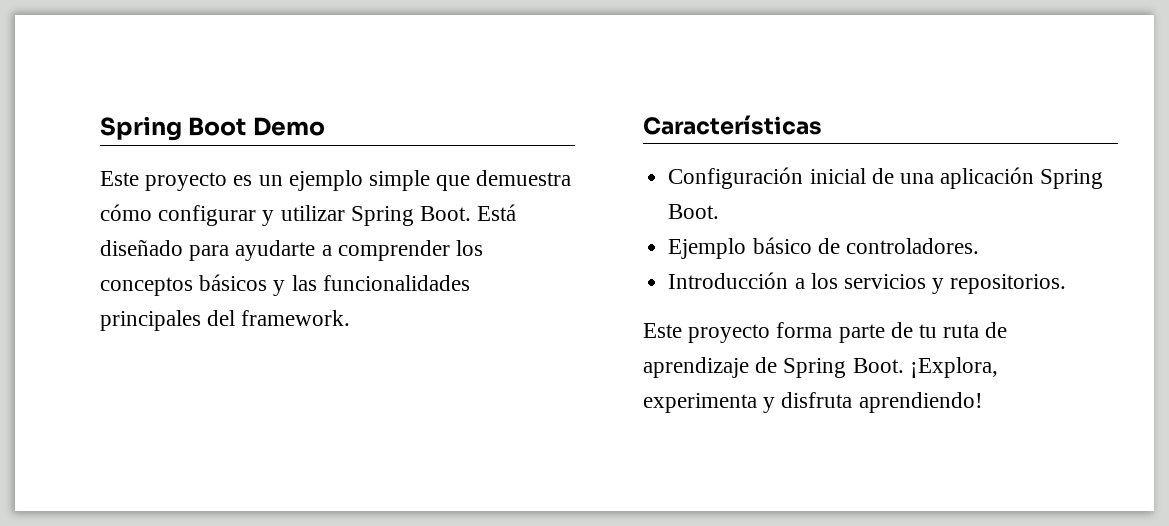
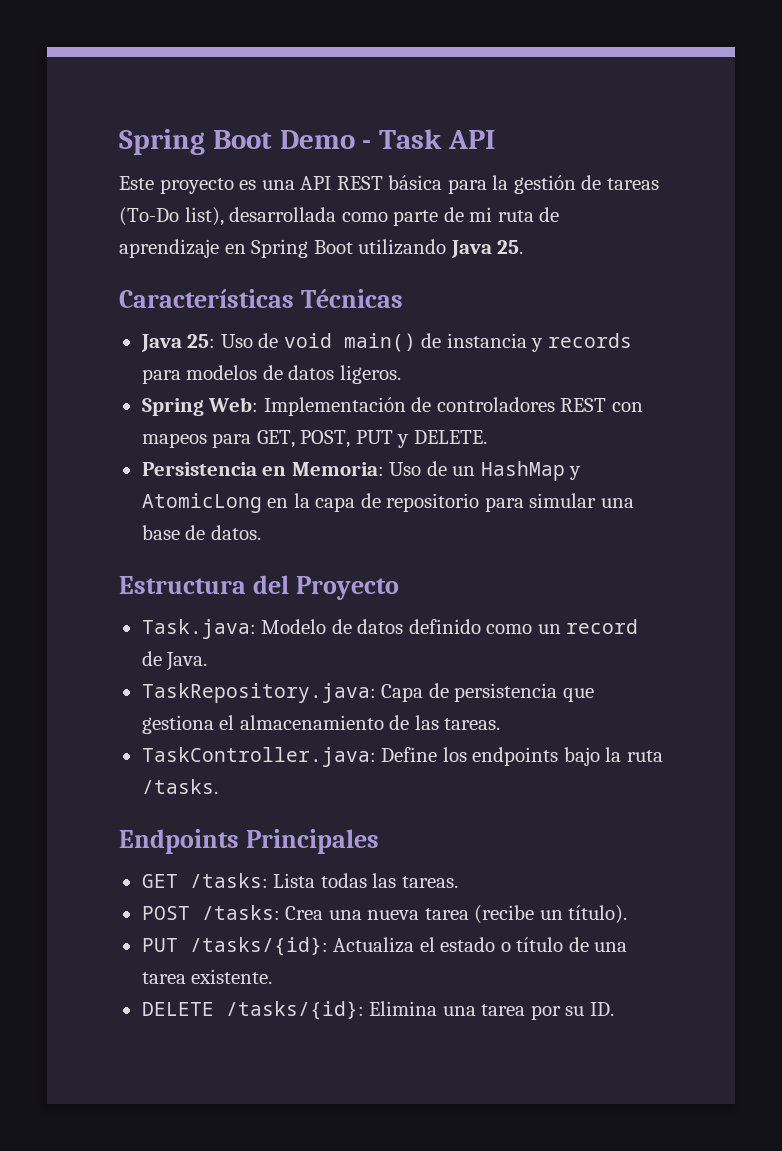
(325, 126) none -> [362,129,496,149] - Task API
[258,170,572,191] [100,204,517,226] [100,239,484,261] [100,274,470,296] [100,310,351,331] [643,115,822,135] [668,167,1104,189] [668,204,720,219] [668,237,979,259] [668,272,1067,294] [643,322,833,343] un ejemplo simple que demuestra cómo configurar y utilizar Spring Boot. Está diseñado para ayudarte a comprender los conceptos básicos y las funcionalidades principales del framework. // Características // Configuración inicial de una aplicación Spring Boot. // Ejemplo básico de controladores. // Introducción a los servicios y repositorios. // Este proyecto forma -> [261,175,659,194] [119,207,388,226] una API REST básica para la gestión de tareas (To-Do list), desarrollada como
[919,324,938,338] tu -> [469,207,493,222] mi
[755,357,998,378] [643,392,983,413] de Spring Boot. ¡Explora, experimenta y disfruta aprendiendo! -> [224,239,524,258] [119,289,403,308] [140,333,632,352] [141,365,401,384] [141,397,643,416] [141,430,487,448] [141,461,582,481] [141,493,634,513] [141,525,261,540] [119,575,399,600] [141,619,639,639] [141,651,208,671] [141,683,594,703] [141,715,501,734] [141,747,663,767] [141,779,218,794] [119,829,379,854] [141,873,458,888] [141,905,628,924] [141,937,628,956] [141,969,273,984] [141,1001,614,1020] en Spring Boot utilizando Java 25. // Características Técnicas // Java 25: Uso de void main() de instancia y records para modelos de datos ligeros. // Spring Web: Implementación de controladores REST con mapeos para GET, POST, PUT y DELETE. // Persistencia en Memoria: Uso de un HashMap y AtomicLong en la capa de repositorio para simular una base de datos. // Estructura del Proyecto // Task.java: Modelo de datos definido como un record de Java. // TaskRepository.java: Capa de persistencia que gestiona el almacenamiento de las tareas. // TaskController.java: Define los endpoints bajo la ruta /tasks. // Endpoints Principales // GET /tasks: Lista todas las tareas. // POST /tasks: Crea una nueva tarea (recibe un título). // PUT /tasks/{id}: Actualiza el estado o título de una tarea existente. // DELETE /tasks/{id}: Elimina una tarea por su ID.

